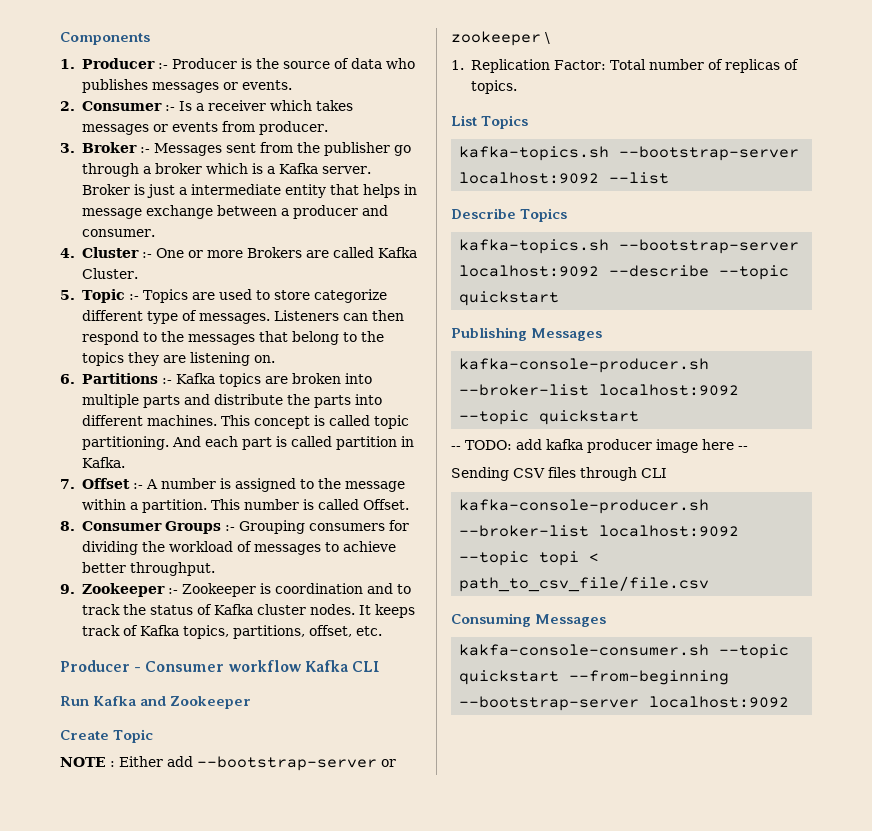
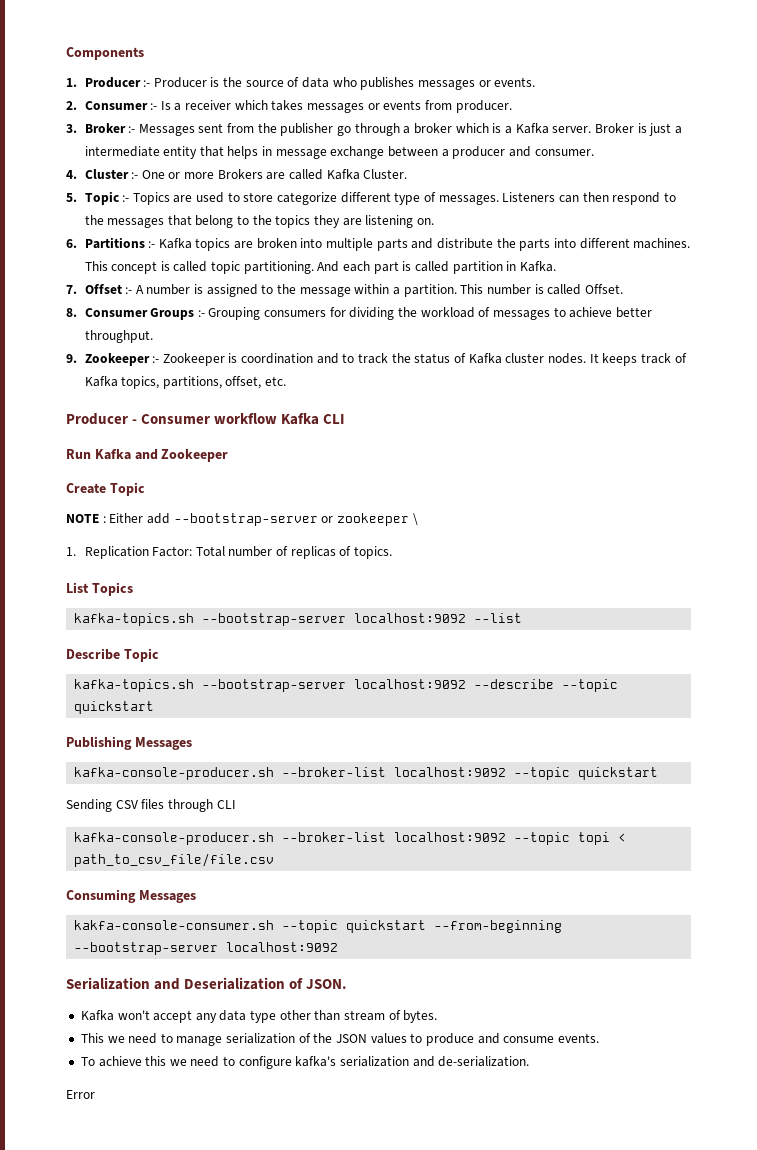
[520,208,568,222] Topics -> [123,648,159,662] Topic
[451,439,748,453] // -- TODO: add kafka producer image here -- -> (659, 773) none
(790, 702) none -> [66,977,348,990] [80,1010,438,1023] [80,1033,599,1046] [80,1056,530,1069] [66,1090,95,1099] // Serialization and Deserialization of JSON. // Kafka won't accept any data type other than stream of bytes. // This we need to manage serialization of the JSON values to produce and consume events. // To achieve this we need to configure kafka's serialization and de-serialization. // Error

